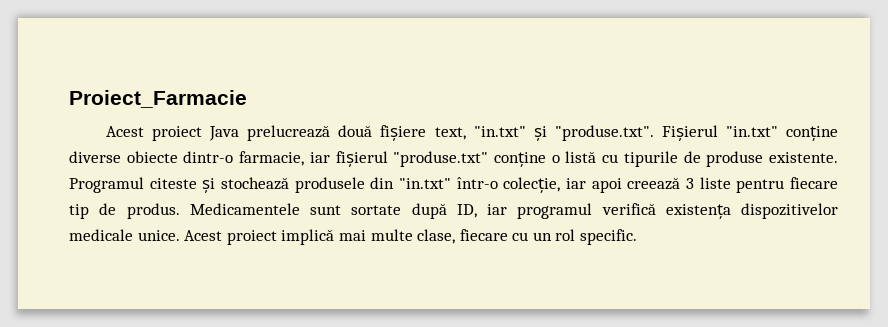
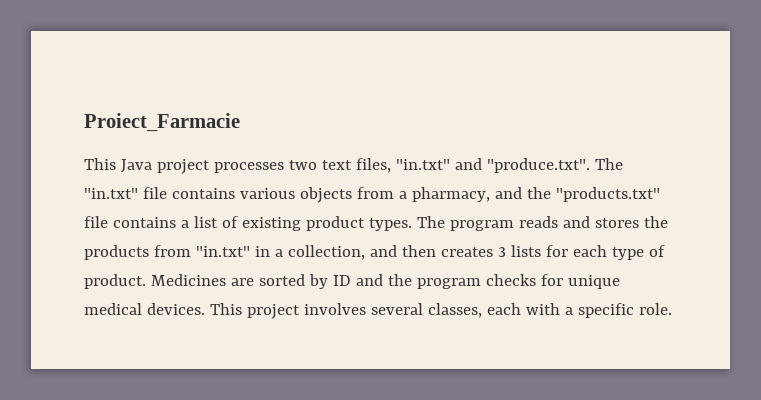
[106,125,838,141] [69,151,838,167] [69,177,838,193] [69,203,838,219] [69,229,638,245] Acest proiect Java prelucrează două fișiere text, "in.txt" și "produse.txt". Fișierul "in.txt" conține diverse obiecte dintr-o farmacie, iar fișierul "produse.txt" conține o listă cu tipurile de produse existente. Programul citeste și stochează produsele din "in.txt" într-o colecție, iar apoi creează 3 liste pentru fiecare tip de produs. Medicamentele sunt sortate după ID, iar programul verifică existența dispozitivelor medicale unice. Acest proiect implică mai multe clase, fiecare cu un rol specific. -> [84,158,623,174] [84,187,660,203] [84,216,668,231] [84,245,665,260] [84,274,620,289] [84,303,672,319] This Java project processes two text files, "in.txt" and "produce.txt". The "in.txt" file contains various objects from a pharmacy, and the "products.txt" file contains a list of existing product types. The program reads and stores the products from "in.txt" in a collection, and then creates 3 lists for each type of product. Medicines are sorted by ID and the program checks for unique medical devices. This project involves several classes, each with a specific role.

